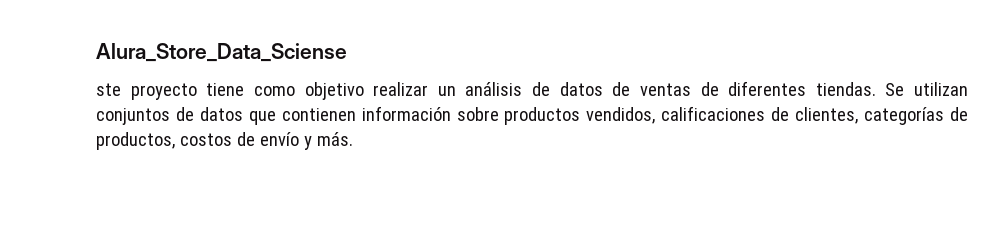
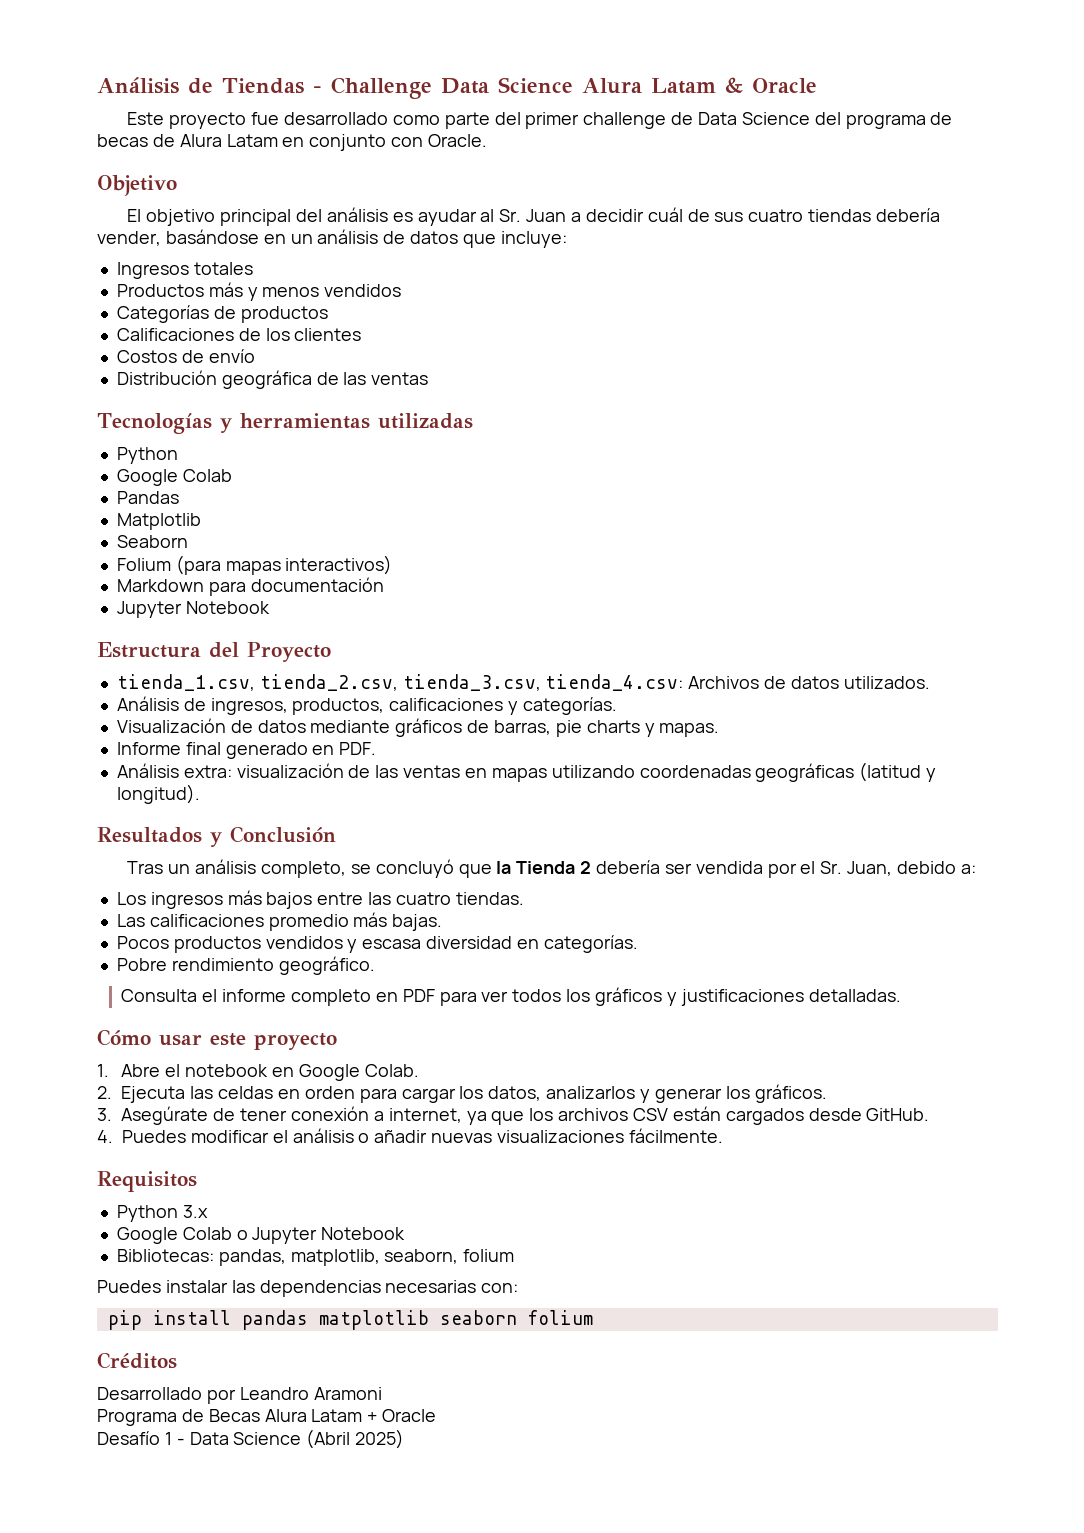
[96,43,347,62] [96,81,968,100] [96,106,968,125] [96,132,353,150] Alura_Store_Data_Sciense // ste proyecto tiene como objetivo realizar un análisis de datos de ventas de diferentes tiendas. Se utilizan conjuntos de datos que contienen información sobre productos vendidos, calificaciones de clientes, categorías de productos, costos de envío y más. -> [97,77,817,99] [127,112,953,129] [97,134,488,151] [97,175,177,196] [127,207,940,226] [97,229,567,248] [116,262,253,279] [116,282,402,301] [116,305,328,323] [116,328,362,341] [116,349,255,363] [116,370,429,389] [97,413,473,434] [116,447,178,464] [116,469,232,486] [116,491,179,504] [116,513,201,530] [116,535,188,548] [116,555,393,575] [116,577,384,596] [116,601,270,618] [97,642,331,662] [116,674,930,691] [116,696,617,715] [116,718,720,737] [116,742,377,759] [116,762,937,782] [116,784,200,804] [97,826,336,847] [127,859,976,878] [116,890,524,909] [116,912,443,931] [116,935,638,953] [116,956,375,975] [121,987,901,1006] [97,1029,337,1050] [97,1064,419,1081] [97,1084,827,1103] [97,1106,930,1125] [97,1128,723,1143] [97,1171,197,1192] [116,1205,208,1222] [116,1227,406,1244] [116,1249,515,1266] [97,1280,519,1297] [107,1310,593,1330] [97,1352,177,1369] [97,1387,382,1404] [97,1409,437,1426] [97,1429,405,1449] Análisis de Tiendas - Challenge Data Science Alura Latam & Oracle // Este proyecto fue desarrollado como parte del primer challenge de Data Science del programa de becas de Alura Latam en conjunto con Oracle. // Objetivo // El objetivo principal del análisis es ayudar al Sr. Juan a decidir cuál de sus cuatro tiendas debería vender, basándose en un análisis de datos que incluye: // Ingresos totales // Productos más y menos vendidos // Categorías de productos // Calificaciones de los clientes // Costos de envío // Distribución geográfica de las ventas // Tecnologías y herramientas utilizadas // Python // Google Colab // Pandas // Matplotlib // Seaborn // Folium (para mapas interactivos) // Markdown para documentación // Jupyter Notebook // Estructura del Proyecto // tienda_1.csv, tienda_2.csv, tienda_3.csv, tienda_4.csv: Archivos de datos utilizados. // Análisis de ingresos, productos, calificaciones y categorías. // Visualización de datos mediante gráficos de barras, pie charts y mapas. // Informe final generado en PDF. // Análisis extra: visualización de las ventas en mapas utilizando coordenadas geográficas (latitud y longitud). // Resultados y Conclusión // Tras un análisis completo, se concluyó que la Tienda 2 debería ser vendida por el Sr. Juan, debido a: // Los ingresos más bajos entre las cuatro tiendas. // Las calificaciones promedio más bajas. // Pocos productos vendidos y escasa diversidad en categorías. // Pobre rendimiento geográfico. // Consulta el informe completo en PDF para ver todos los gráficos y justificaciones detalladas. // Cómo usar este proyecto // 1. Abre el notebook en Google Colab. // 2. Ejecuta las celdas en orden para cargar los datos, analizarlos y generar los gráficos. // 3. Asegúrate de tener conexión a internet, ya que los archivos CSV están cargados desde GitHub. // 4. Puedes modificar el análisis o añadir nuevas visualizaciones fácilmente. // Requisitos // Python 3.x // Google Colab o Jupyter Notebook // Bibliotecas: pandas, matplotlib, seaborn, folium // Puedes instalar las dependencias necesarias con: // pip install pandas matplotlib seaborn folium // Créditos // Desarrollado por Leandro Aramoni // Programa de Becas Alura Latam + Oracle // Desafío 1 - Data Science (Abril 2025)

